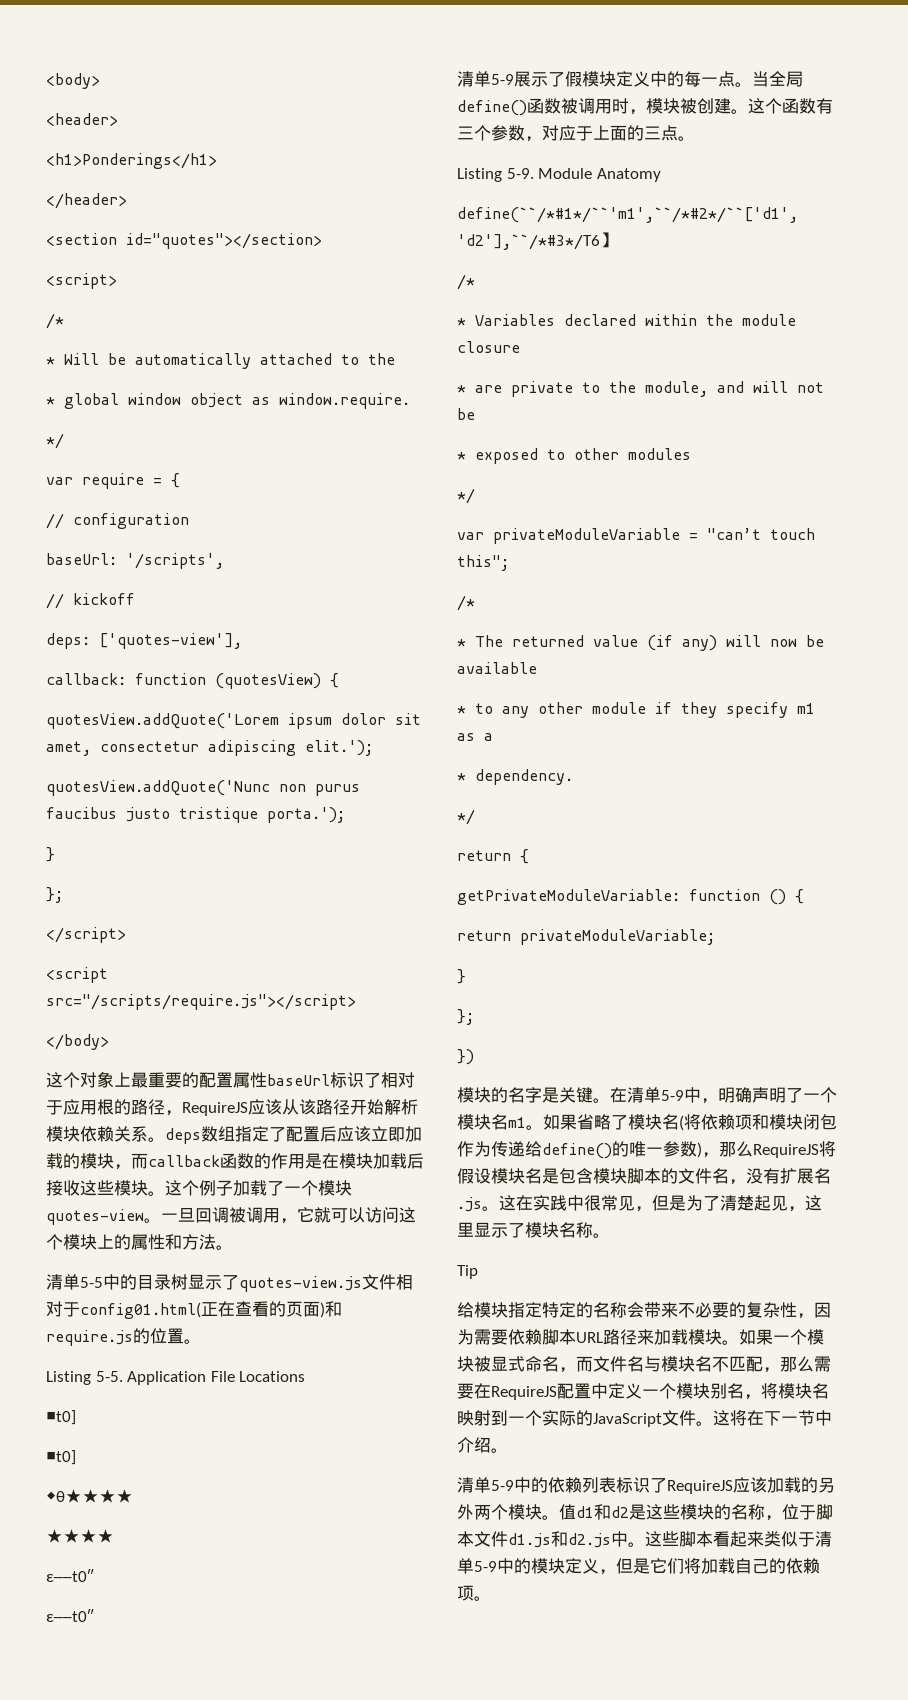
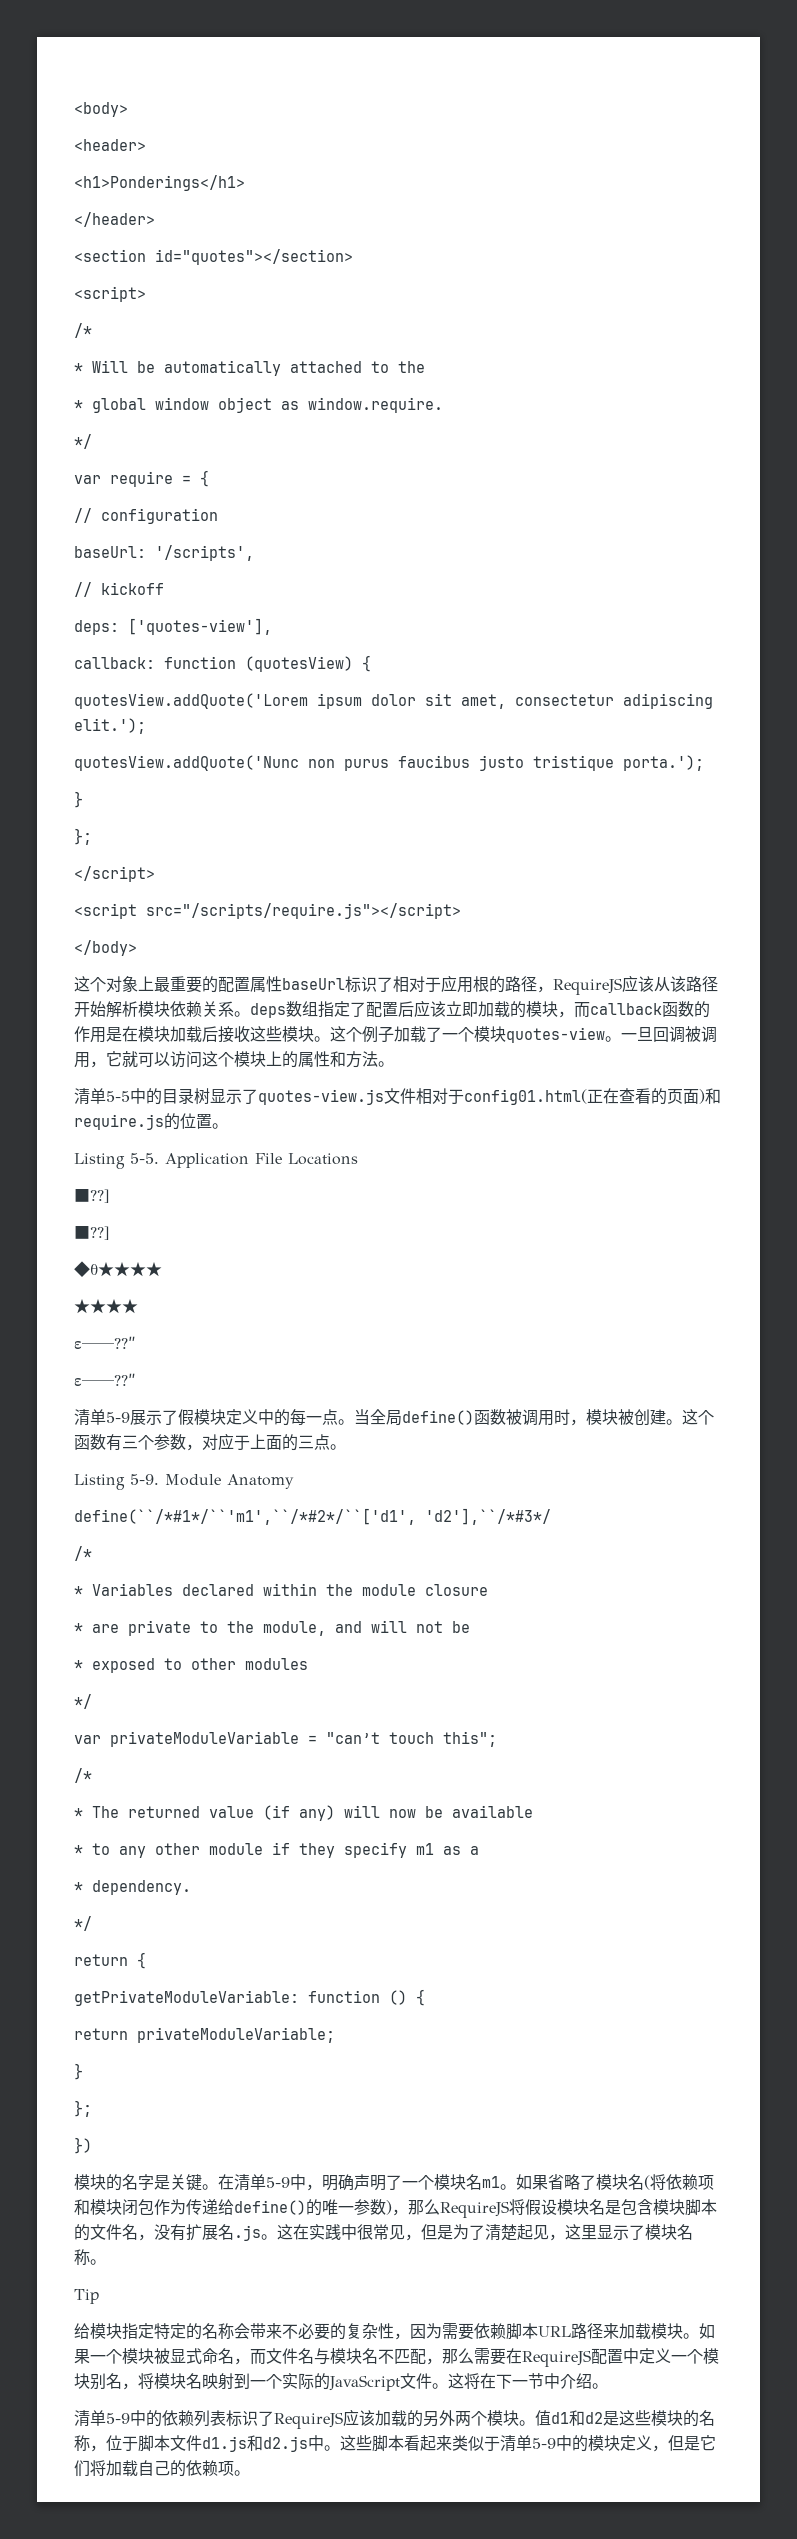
[46,1410,76,1425] [46,1450,76,1465] ■t0] // ■t0] -> [74,1189,110,1203] [74,1226,110,1240] ■??] // ■??]
[46,1569,94,1582] [46,1609,94,1622] ε──t0″ // ε──t0″ -> [74,1336,136,1349] [74,1373,136,1386] ε──??″ // ε──??″
[457,232,617,250] 'd2'],``/*#3*/T6】 -> [425,1508,551,1525] 'd2'],``/*#3*/

